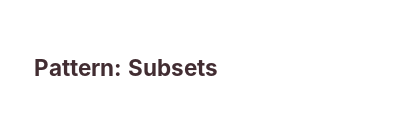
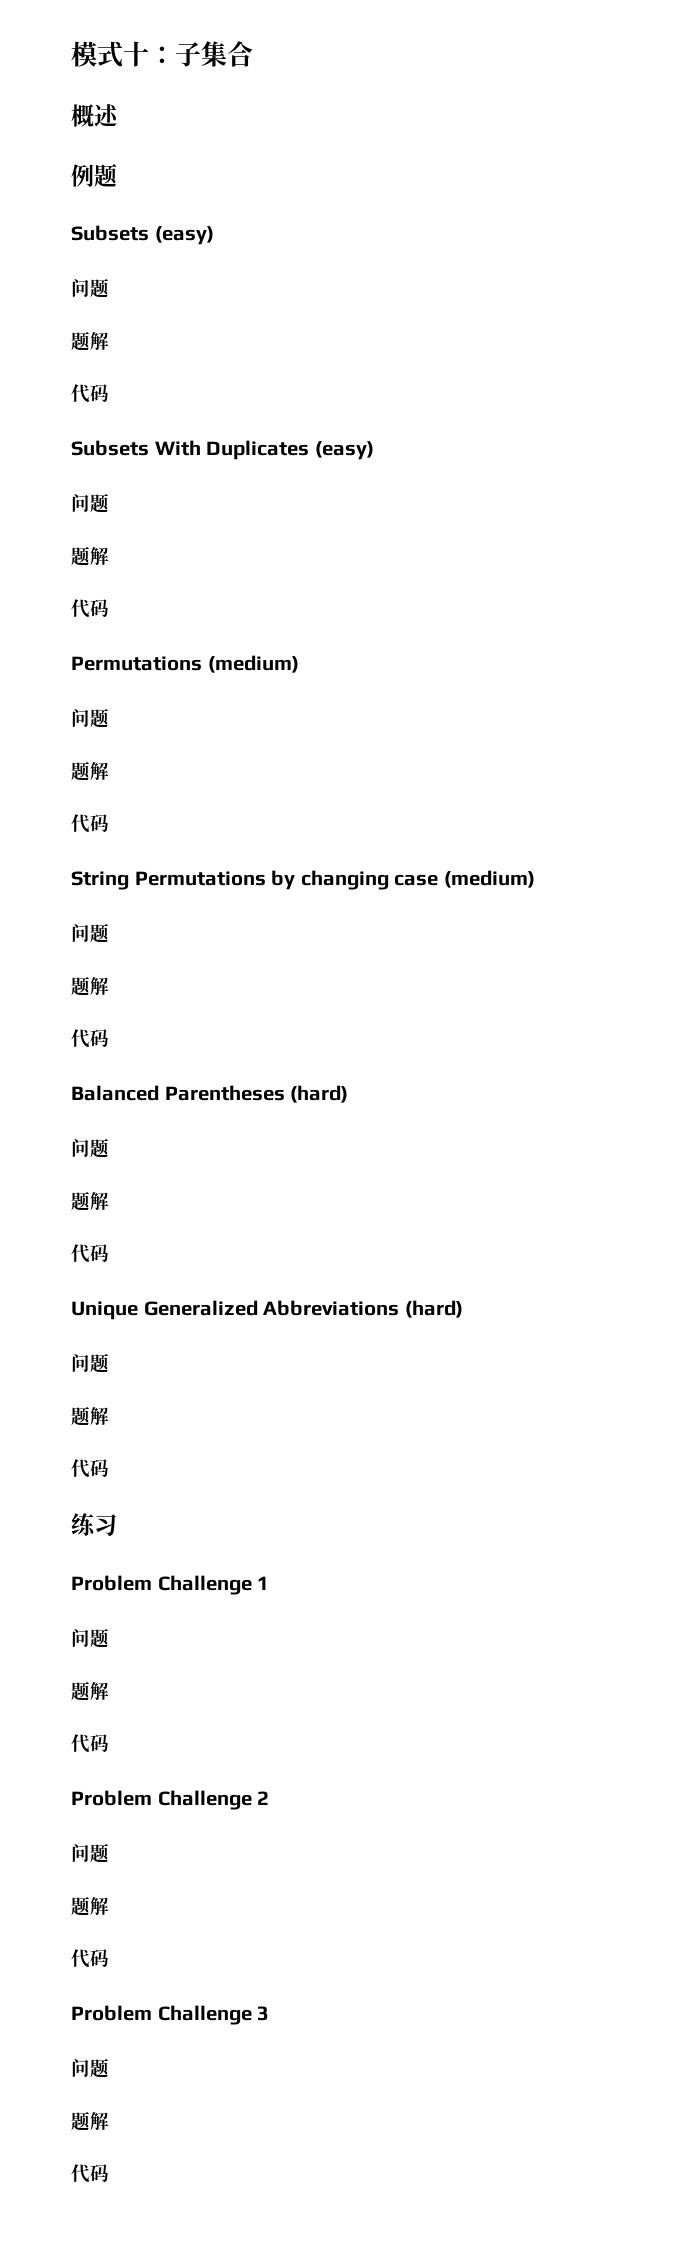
[34,59,219,76] Pattern: Subsets -> [71,41,253,68] [71,104,119,127] [71,163,117,187] [71,225,214,245] [71,278,109,298] [71,331,109,351] [71,384,109,403] [71,440,374,460] [71,493,109,513] [71,546,109,566] [71,599,109,618] [71,655,299,673] [71,708,109,728] [71,761,109,781] [71,814,109,833] [71,870,535,890] [71,923,109,943] [71,976,109,996] [71,1029,109,1048] [71,1085,349,1103] [71,1138,109,1158] [71,1191,109,1211] [71,1244,109,1263] [71,1300,463,1320] [71,1353,109,1373] [71,1406,109,1426] [71,1459,109,1478] [71,1513,117,1536] [71,1575,270,1595] [71,1628,109,1648] [71,1681,109,1701] [71,1734,109,1753] [71,1790,270,1810] [71,1843,109,1863] [71,1896,109,1916] [71,1949,109,1968] [71,2005,270,2025] [71,2058,109,2078] [71,2111,109,2131] [71,2164,109,2183] 模式十：子集合 // 概述 // 例题 // Subsets (easy) // 问题 // 题解 // 代码 // Subsets With Duplicates (easy) // 问题 // 题解 // 代码 // Permutations (medium) // 问题 // 题解 // 代码 // String Permutations by changing case (medium) // 问题 // 题解 // 代码 // Balanced Parentheses (hard) // 问题 // 题解 // 代码 // Unique Generalized Abbreviations (hard) // 问题 // 题解 // 代码 // 练习 // Problem Challenge 1 // 问题 // 题解 // 代码 // Problem Challenge 2 // 问题 // 题解 // 代码 // Problem Challenge 3 // 问题 // 题解 // 代码

